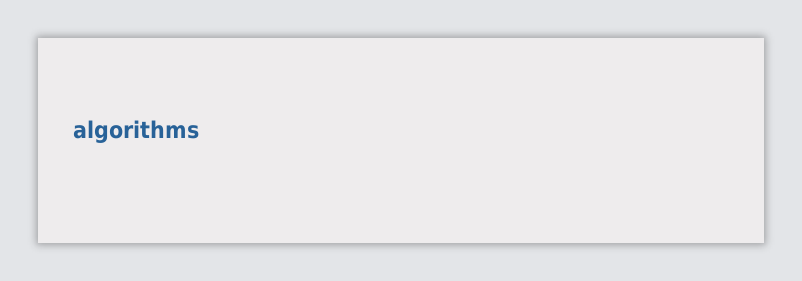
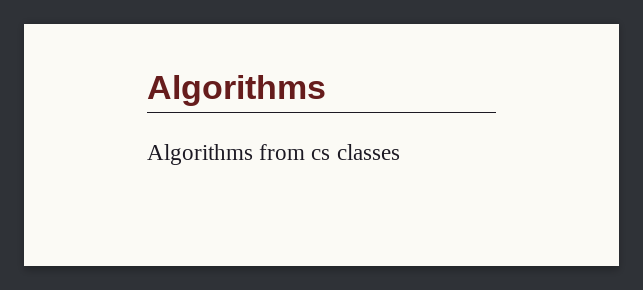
[73,120,199,143] algorithms -> [147,75,326,106] [147,144,400,165] Algorithms // Algorithms from cs classes

